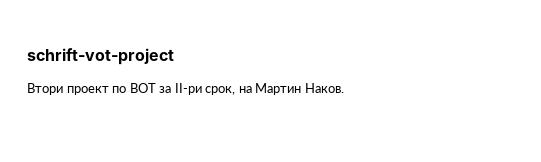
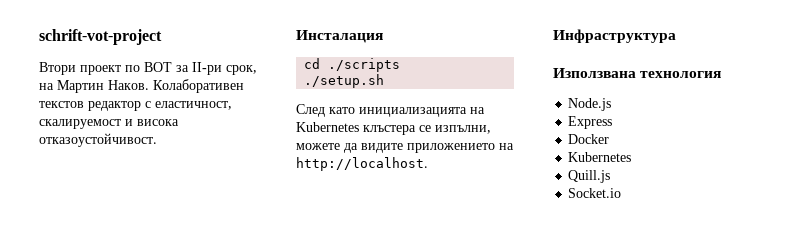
(344, 88) none -> [153,79,244,93] [39,101,232,111] [39,119,179,129] [39,133,157,147] [296,30,383,43] [304,58,401,72] [304,74,385,88] [296,104,485,117] [296,122,491,135] [296,143,514,153] [296,157,428,171] [553,29,676,43] [553,68,722,78] [568,98,612,111] [568,116,613,129] [568,134,610,144] [568,152,632,162] [568,170,611,183] [568,188,622,198] Колаборативен текстов редактор с еластичност, скалируемост и висока отказоустойчивост. // Инсталация // cd ./scripts // ./setup.sh // След като инициализацията на Kubernetes клъстера се изпълни, можете да видите приложението на http://localhost. // Инфраструктура // Използвана технология // Node.js // Express // Docker // Kubernetes // Quill.js // Socket.io

